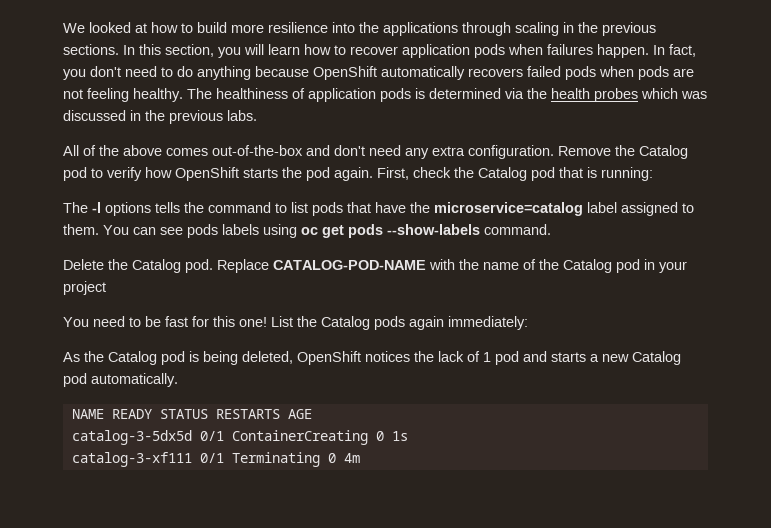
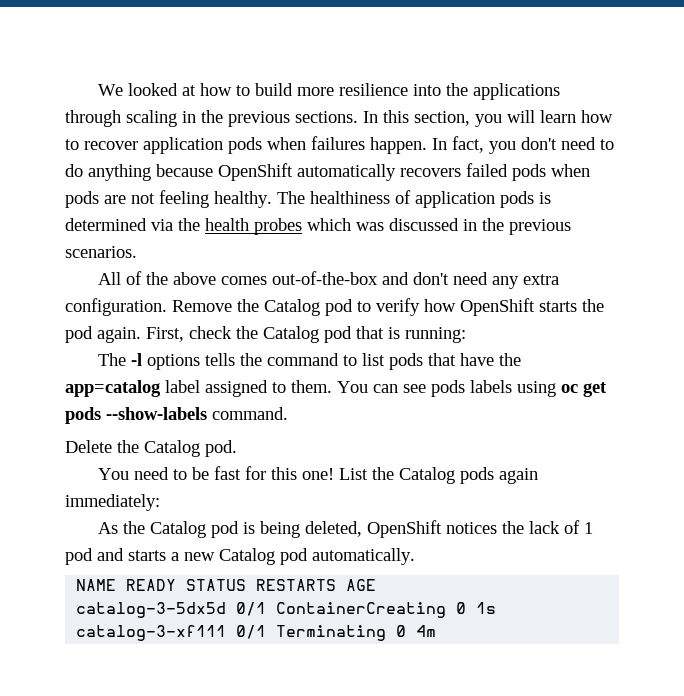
[227,110,257,121] labs. -> [65,246,137,258] scenarios.
[434,202,583,216] microservice=catalog -> [65,380,161,397] app=catalog
[217,259,687,273] [63,281,106,295] Replace CATALOG-POD-NAME with the name of the Catalog pod in your project -> (237, 448) none

